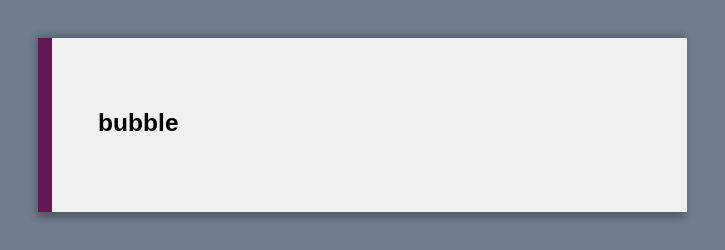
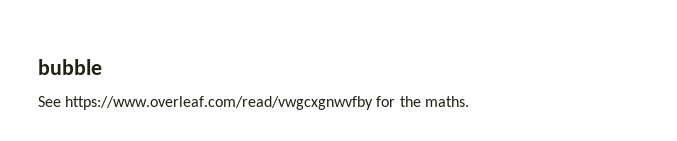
(179, 122) none -> [38,96,469,110] // See https://www.overleaf.com/read/vwgcxgnwvfby for the maths.

